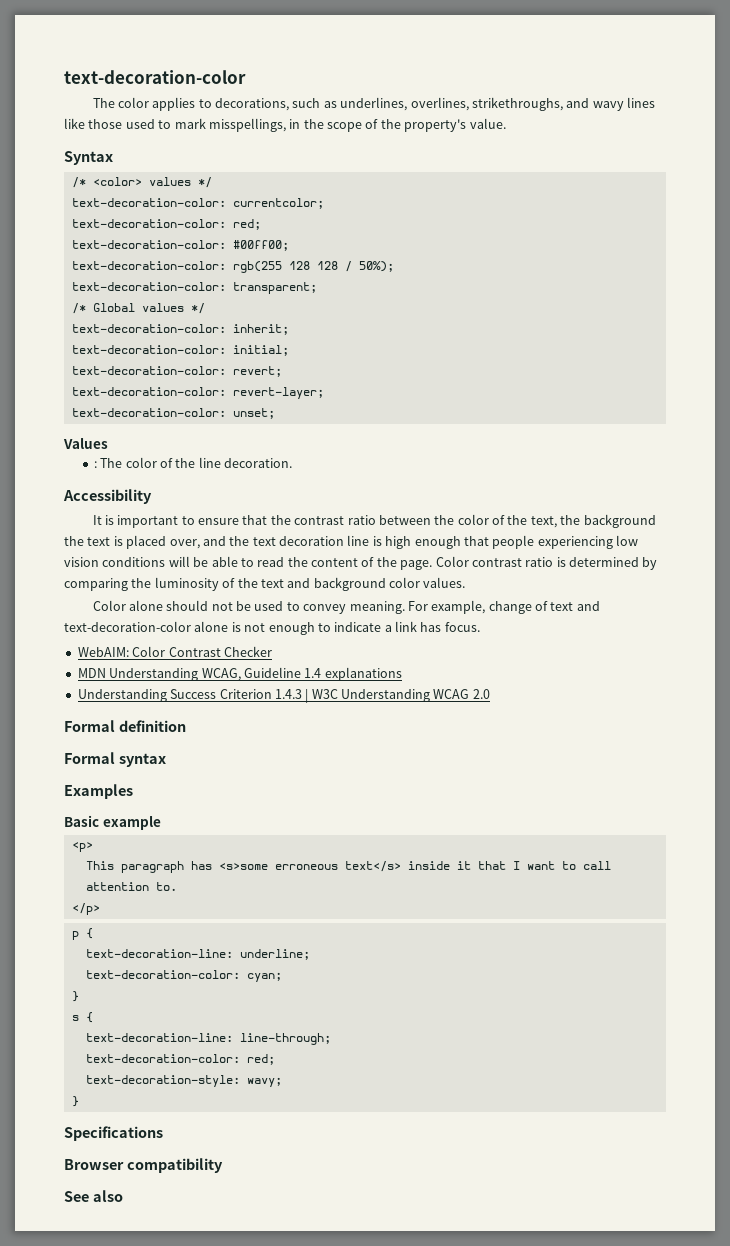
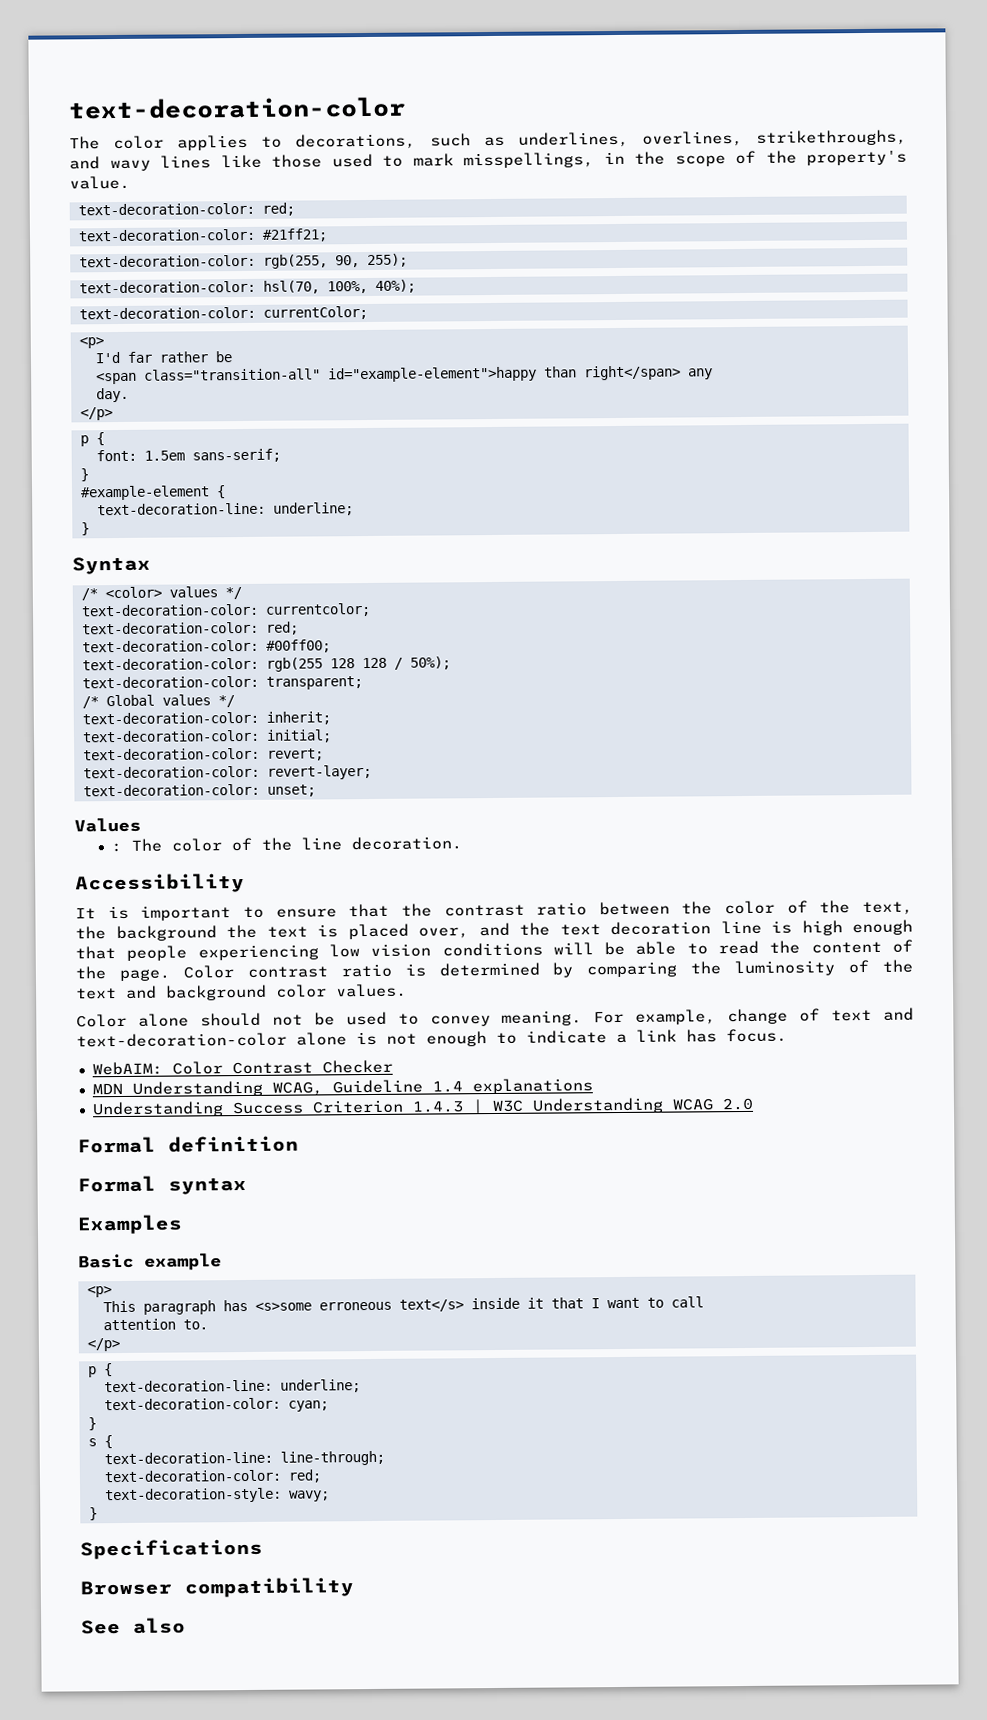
(506, 123) none -> [77,202,295,216] [77,228,328,242] [78,253,408,269] [78,279,416,294] [78,305,368,320] [78,337,104,349] [94,351,232,364] [95,365,713,385] [95,387,129,403] [79,407,113,421] [79,432,105,447] [95,448,281,463] [79,468,89,482] [79,485,226,501] [96,502,354,516] [80,522,90,536] // text-decoration-color: red; // text-decoration-color: #21ff21; // text-decoration-color: rgb(255, 90, 255); // text-decoration-color: hsl(70, 100%, 40%); // text-decoration-color: currentColor; // <p> // I'd far rather be // <span class="transition-all" id="example-element">happy than right</span> any // day. // </p> // p { // font: 1.5em sans-serif; // } // #example-element { // text-decoration-line: underline; // }

